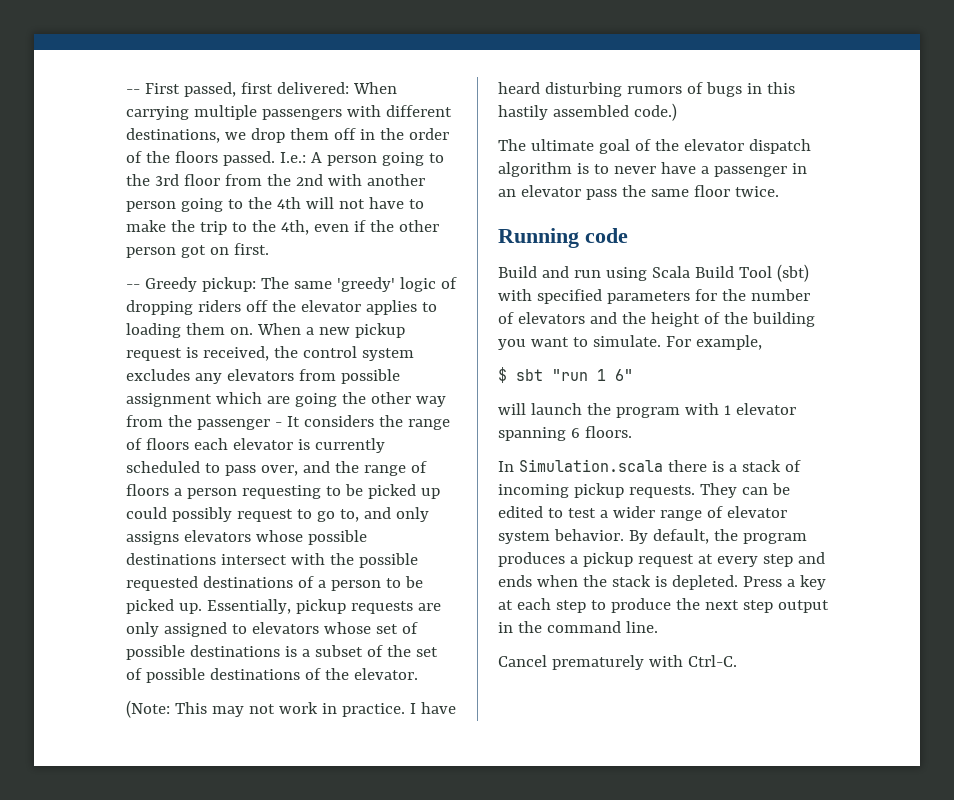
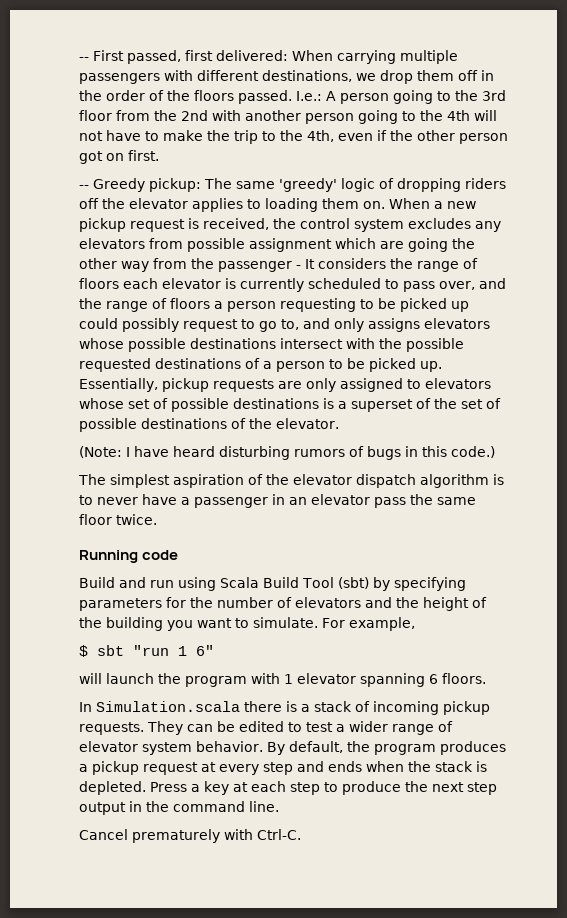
[314,645,363,657] subset -> [351,399,413,412] superset
[174,702,405,717] This may not work in practice. -> (122, 452) none
[498,105,629,120] hastily assembled -> (447, 451) none
[530,139,630,154] ultimate goal -> [110,474,244,488] simplest aspiration
[498,289,602,304] with specified -> [372,577,466,591] by specifying

